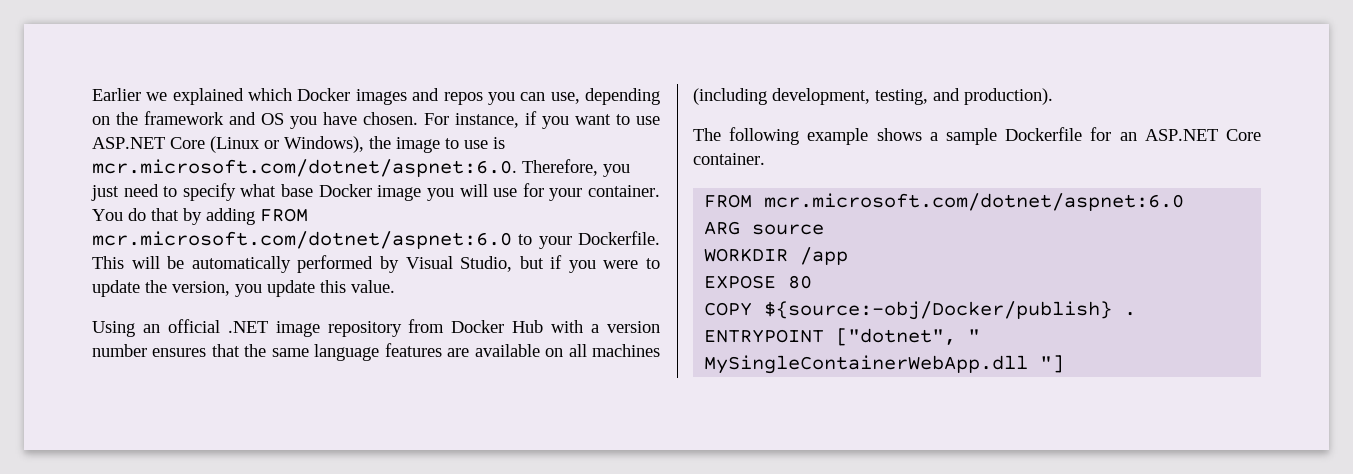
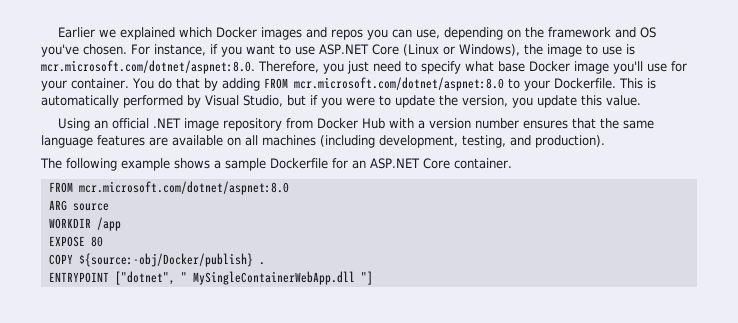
[290,112,357,129] you have -> [41,44,79,57] you've
[92,159,517,177] mcr.microsoft.com/dotnet/aspnet:6.0. -> [41,60,255,74] mcr.microsoft.com/dotnet/aspnet:8.0.
[426,184,488,201] you will -> [613,61,643,74] you'll
[92,231,512,249] mcr.microsoft.com/dotnet/aspnet:6.0 -> [293,77,504,91] mcr.microsoft.com/dotnet/aspnet:8.0
[131,256,185,269] will be -> [646,78,656,89] is
[764,193,1185,211] mcr.microsoft.com/dotnet/aspnet:6.0 -> [78,181,289,195] mcr.microsoft.com/dotnet/aspnet:8.0

